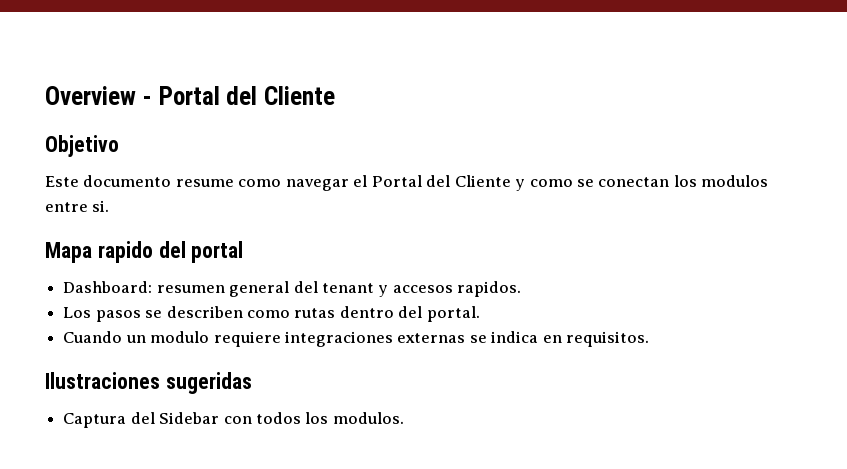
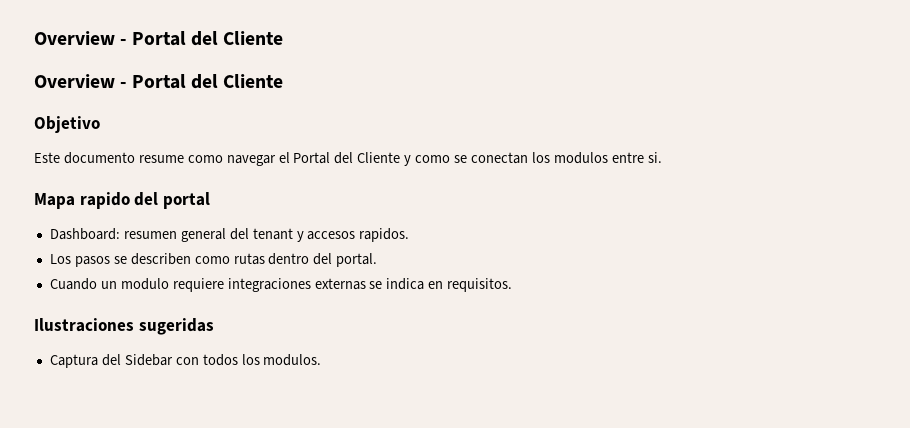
[45,86,335,105] Overview - Portal del Cliente -> [34,31,284,46] [34,74,284,89] Overview - Portal del Cliente // Overview - Portal del Cliente

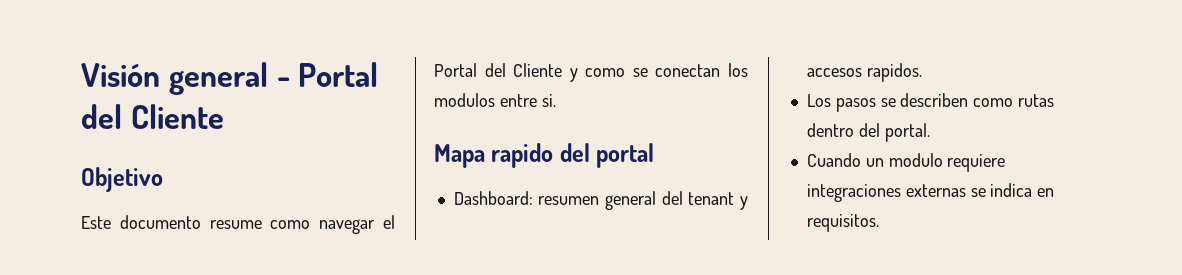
[34,31,284,46] [34,74,115,88] Overview - Portal del Cliente // Overview -> [81,62,268,95] Visión general
[34,318,214,335] [49,354,322,368] // Ilustraciones sugeridas // Captura del Sidebar con todos los modulos. -> (879, 223) none

